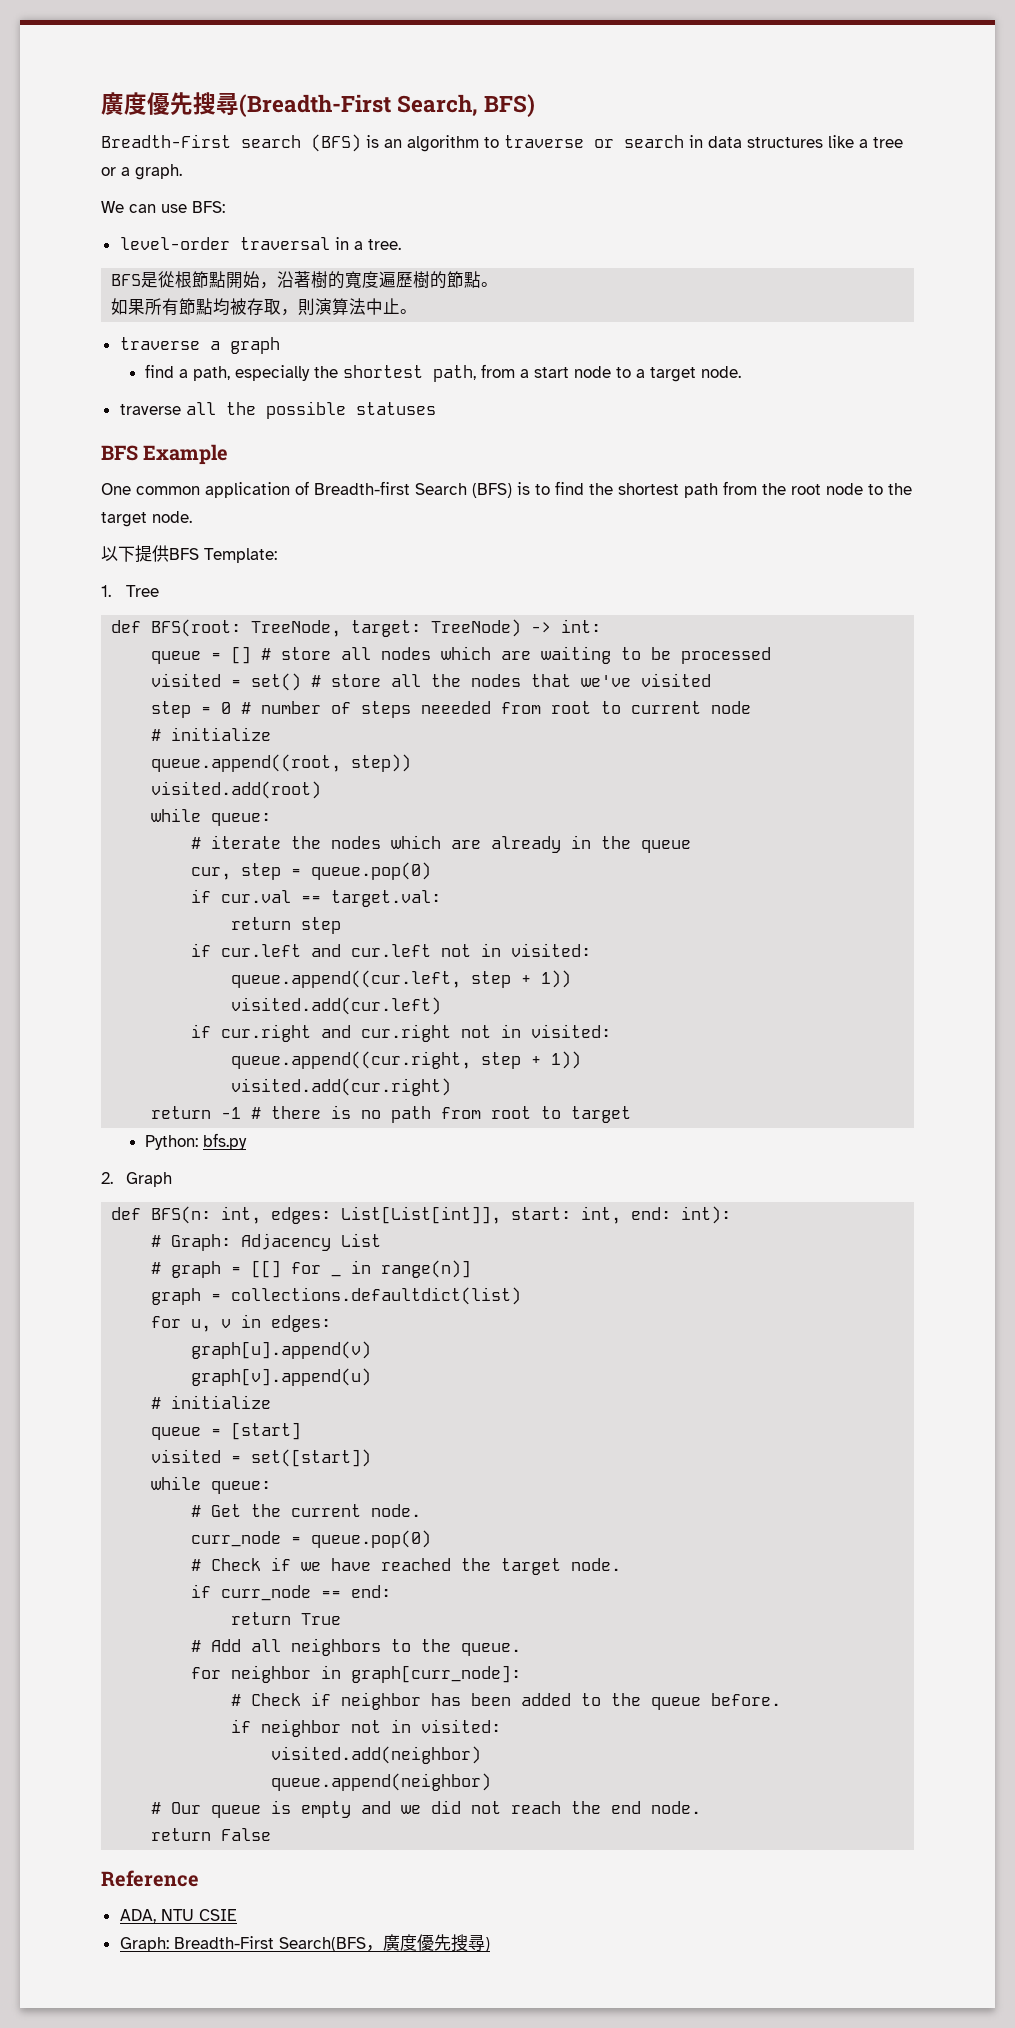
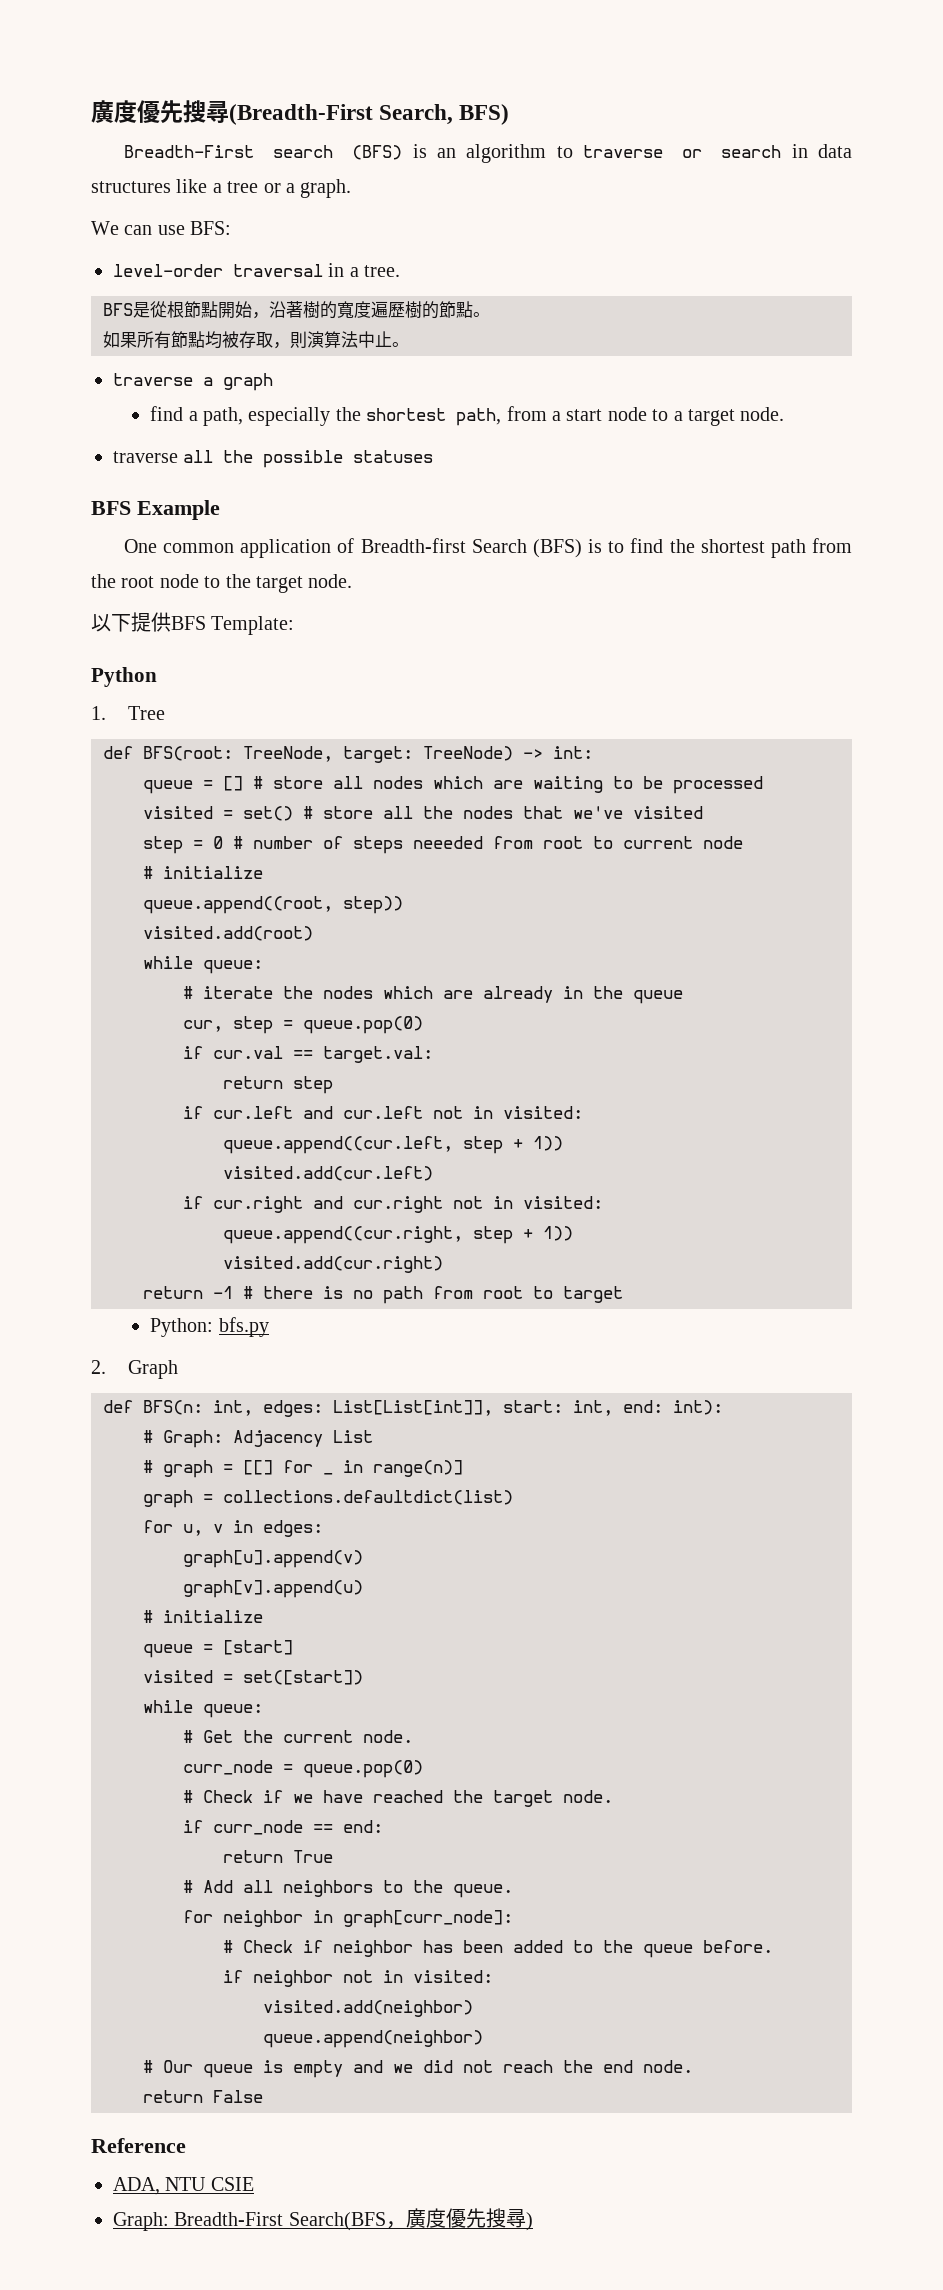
(277, 555) none -> [91,667,157,687] // Python

